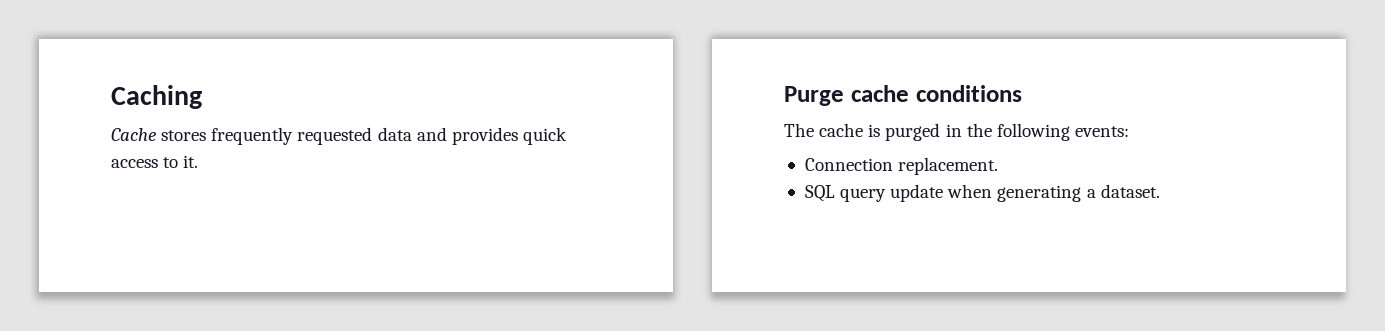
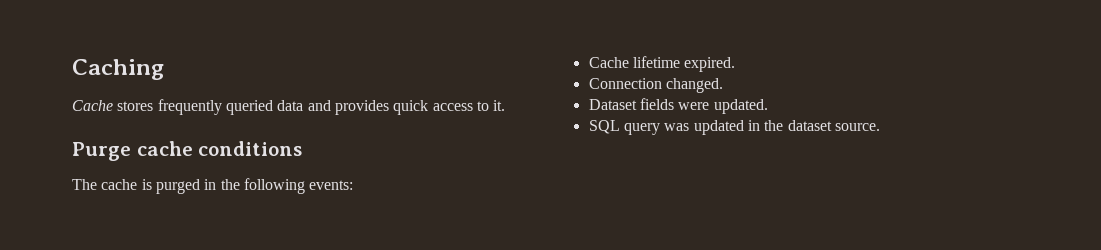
[297,127,373,145] requested -> [225,100,273,115] queried
[804,157,999,175] [804,184,1160,202] Connection replacement. // SQL query update when generating a dataset. -> [588,56,736,72] [588,78,723,93] [588,98,768,114] [588,120,880,135] Cache lifetime expired. // Connection changed. // Dataset fields were updated. // SQL query was updated in the dataset source.

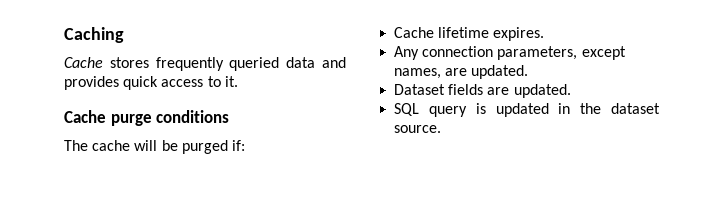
[72,141,193,161] Purge cache -> [64,110,152,126] Cache purge
[141,178,354,194] [588,56,736,72] [588,78,723,93] is purged in the following events: // Cache lifetime expired. // Connection changed. -> [134,140,245,154] [394,27,545,41] [394,46,626,60] [394,65,529,79] will be purged if: // Cache lifetime expires. // Any connection parameters, except names, are updated.
[678,102,710,110] were -> [487,87,510,95] are
[664,123,690,131] was -> [475,103,486,114] is

